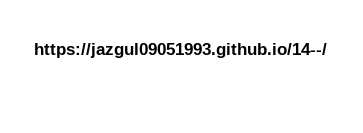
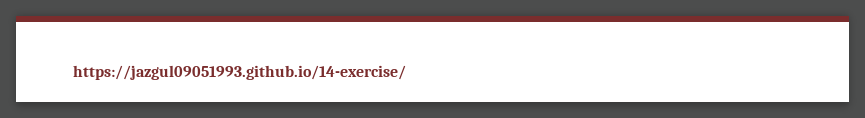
[34,43,327,58] https://jazgul09051993.github.io/14--/ -> [73,65,406,80] https://jazgul09051993.github.io/14-exercise/

